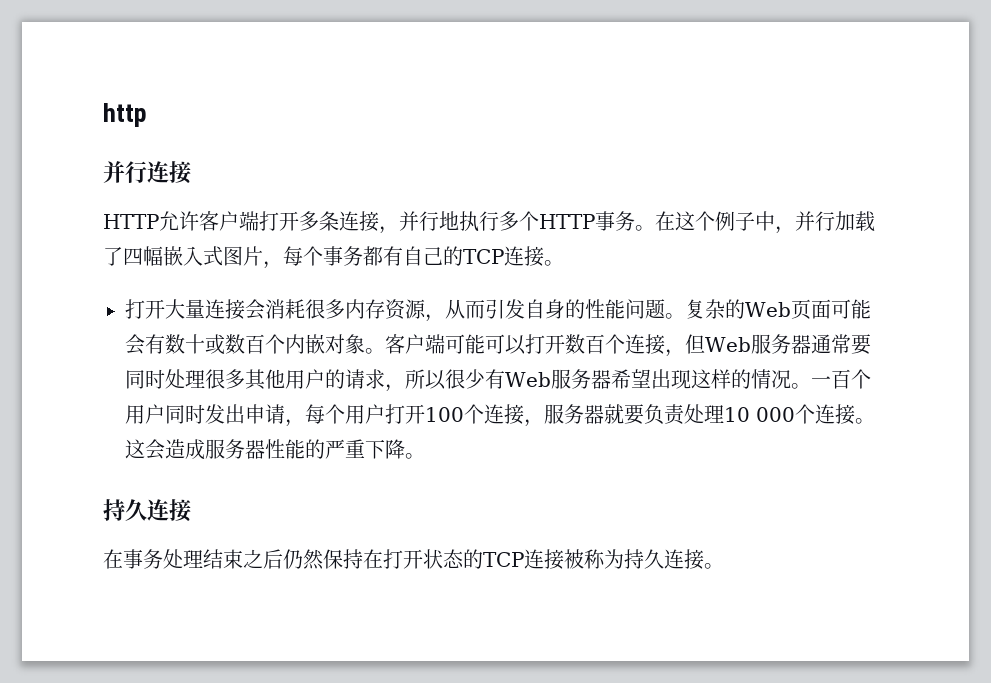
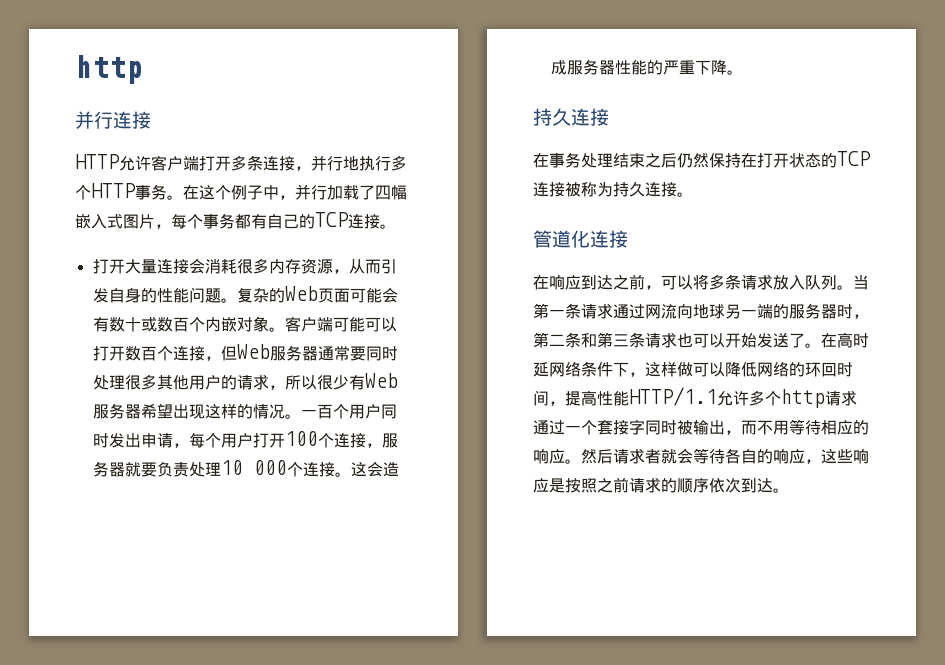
(724, 566) none -> [533,230,628,248] [533,274,869,290] [533,303,869,319] [533,332,869,348] [533,361,853,377] [533,387,857,408] [533,419,869,435] [533,448,869,464] [533,477,789,493] // 管道化连接 // 在响应到达之前，可以将多条请求放入队列。当第一条请求通过网流向地球另一端的服务器时，第二条和第三条请求也可以开始发送了。在高时延网络条件下，这样做可以降低网络的环回时间，提高性能HTTP/1.1允许多个http请求通过一个套接字同时被输出，而不用等待相应的响应。然后请求者就会等待各自的响应，这些响应是按照之前请求的顺序依次到达。

